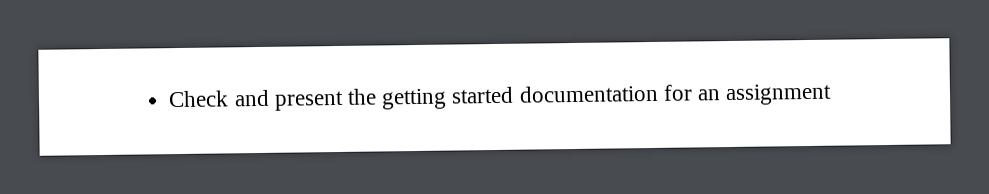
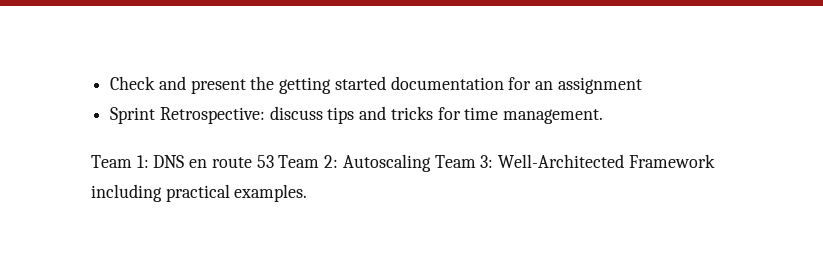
(833, 94) none -> [110,106,604,124] [91,154,715,172] [91,184,308,202] // Sprint Retrospective: discuss tips and tricks for time management. // Team 1: DNS en route 53 Team 2: Autoscaling Team 3: Well-Architected Framework including practical examples.

